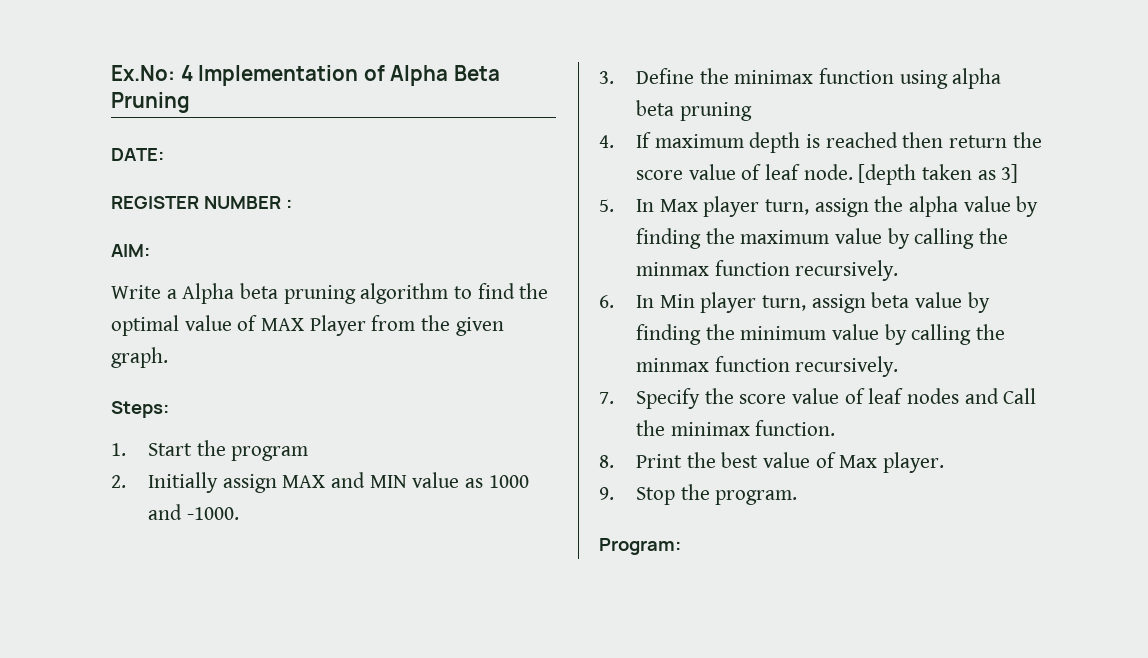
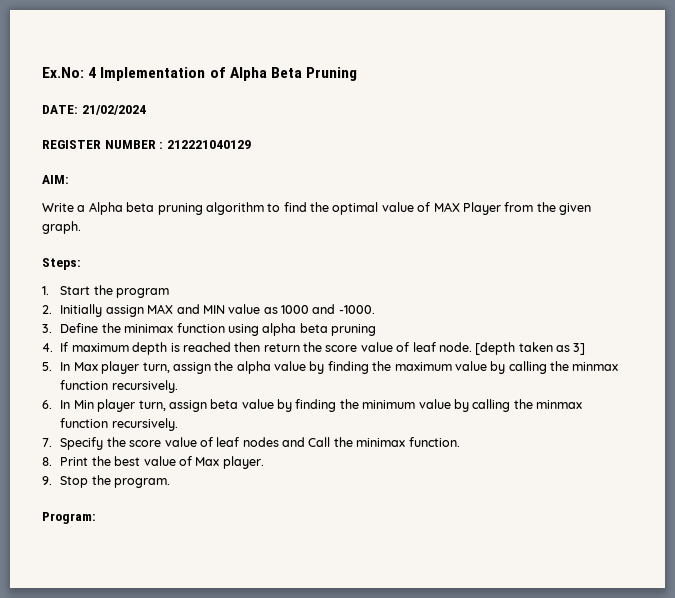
(164, 154) none -> [81,105,146,115] 21/02/2024
(292, 204) none -> [166,140,251,149] 212221040129

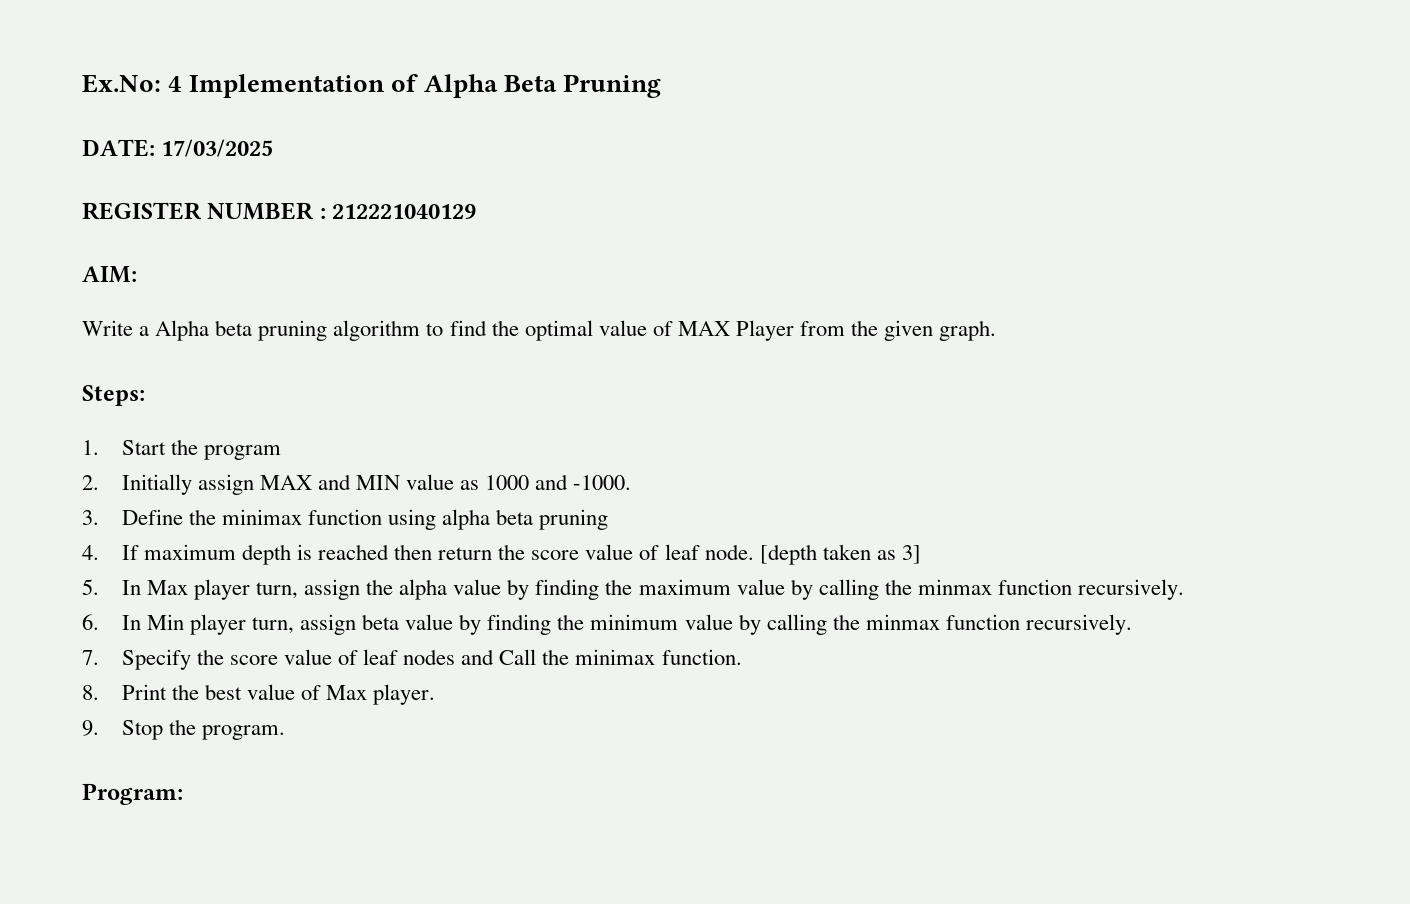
[81,105,146,115] 21/02/2024 -> [161,139,274,157] 17/03/2025

